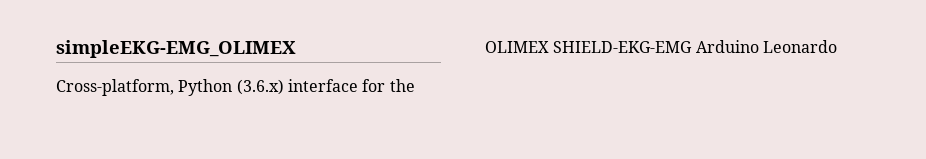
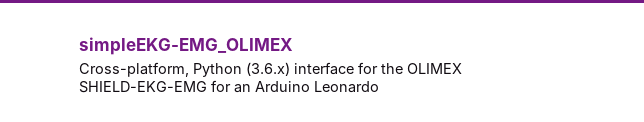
(693, 47) none -> [211,80,251,93] for an

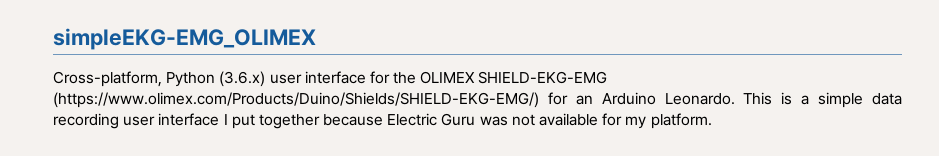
(290, 69) none -> [269,74,302,84] user
(207, 87) none -> [53,92,539,108] (https://www.olimex.com/Products/Duino/Shields/SHIELD-EKG-EMG/)
[314,81,379,93] Leonardo -> [664,92,903,108] [53,113,712,129] Leonardo. This is a simple data recording user interface I put together because Electric Guru was not available for my platform.

